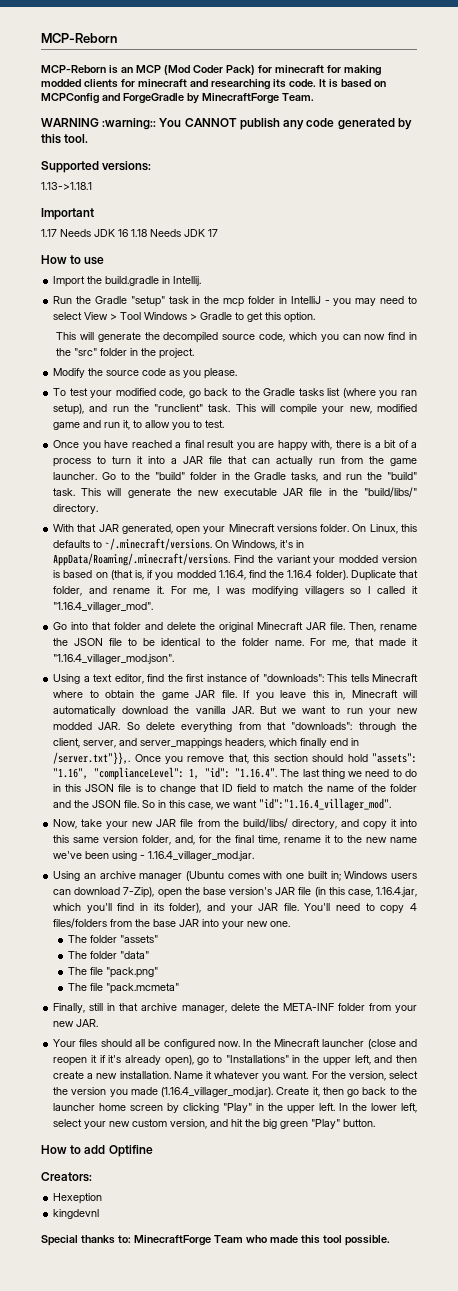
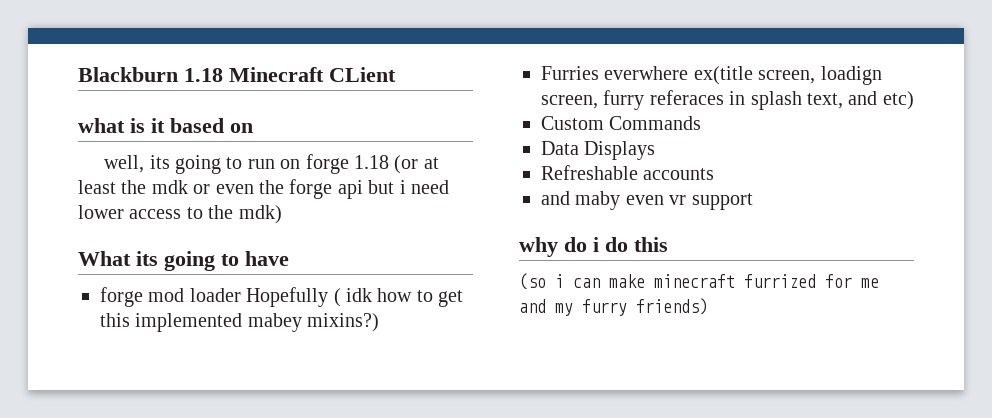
[41,33,117,43] [41,65,381,76] [41,79,386,90] [41,93,314,104] [41,118,412,130] [41,134,89,144] [41,161,152,173] [41,182,92,190] [41,208,94,220] [41,229,218,237] [41,255,105,265] [53,276,202,287] [53,296,417,307] [53,312,316,323] [56,332,418,343] [56,348,195,359] [53,368,238,379] [53,388,417,398] [53,404,417,415] [53,420,225,430] [53,440,417,451] [53,456,417,467] [53,472,417,482] [53,487,417,498] [53,504,99,514] [53,524,417,535] [53,538,305,550] [53,553,417,566] [53,570,418,581] [53,586,419,596] [53,602,154,612] [53,622,418,632] [53,638,418,648] [53,654,175,664] [53,674,419,684] [53,690,417,700] [53,706,418,716] [53,722,417,732] [53,738,360,749] [53,752,418,765] [53,767,418,780] [53,784,417,794] [53,798,392,811] [53,818,417,830] [53,835,417,845] [53,851,255,861] [53,871,417,881] [53,887,417,898] [53,903,418,914] [53,918,291,929] [68,935,159,943] [68,951,150,959] [68,967,159,978] [68,983,180,994] [53,1003,417,1013] [53,1019,99,1027] [53,1039,417,1049] [53,1055,417,1066] [53,1071,418,1081] [53,1087,417,1097] [53,1103,417,1114] [53,1119,376,1129] [41,1145,153,1157] [41,1172,92,1182] [53,1193,103,1204] [53,1209,100,1219] [41,1235,390,1246] MCP-Reborn // MCP-Reborn is an MCP (Mod Coder Pack) for minecraft for making modded clients for minecraft and researching its code. It is based on MCPConfig and ForgeGradle by MinecraftForge Team. // WARNING :warning:: You CANNOT publish any code generated by this tool. // Supported versions: // 1.13->1.18.1 // Important // 1.17 Needs JDK 16 1.18 Needs JDK 17 // How to use // Import the build.gradle in Intellij. // Run the Gradle "setup" task in the mcp folder in IntelliJ - you may need to select View > Tool Windows > Gradle to get this option. // This will generate the decompiled source code, which you can now find in the "src" folder in the project. // Modify the source code as you please. // To test your modified code, go back to the Gradle tasks list (where you ran setup), and run the "runclient" task. This will compile your new, modified game and run it, to allow you to test. // Once you have reached a final result you are happy with, there is a bit of a process to turn it into a JAR file that can actually run from the game launcher. Go to the "build" folder in the Gradle tasks, and run the "build" task. This will generate the new executable JAR file in the "build/libs/" directory. // With that JAR generated, open your Minecraft versions folder. On Linux, this defaults to ~/.minecraft/versions. On Windows, it's in AppData/Roaming/.minecraft/versions. Find the variant your modded version is based on (that is, if you modded 1.16.4, find the 1.16.4 folder). Duplicate that folder, and rename it. For me, I was modifying villagers so I called it "1.16.4_villager_mod". // Go into that folder and delete the original Minecraft JAR file. Then, rename the JSON file to be identical to the folder name. For me, that made it "1.16.4_villager_mod.json". // Using a text editor, find the first instance of "downloads": This tells Minecraft where to obtain the game JAR file. If you leave this in, Minecraft will automatically download the vanilla JAR. But we want to run your new modded JAR. So delete everything from that "downloads": through the client, server, and server_mappings headers, which finally end in /server.txt"}},. Once you remove that, this section should hold "assets": "1.16", "complianceLevel": 1, "id": "1.16.4". The last thing we need to do in this JSON file is to change that ID field to match the name of the folder and the JSON file. So in this case, we want "id":"1.16.4_villager_mod". // Now, take your new JAR file from the build/libs/ directory, and copy it into this same version folder, and, for the final time, rename it to the new name we've been using - 1.16.4_villager_mod.jar. // Using an archive manager (Ubuntu comes with one built in; Windows users can download 7-Zip), open the base version's JAR file (in this case, 1.16.4.jar, which you'll find in its folder), and your JAR file. You'll need to copy 4 files/folders from the base JAR into your new one. // The folder "assets" // The folder "data" // The file "pack.png" // The file "pack.mcmeta" // Finally, still in that archive manager, delete the META-INF folder from your new JAR. // Your files should all be configured now. In the Minecraft launcher (close and reopen it if it's already open), go to "Installations" in the upper left, and then create a new installation. Name it whatever you want. For the version, select the version you made (1.16.4_villager_mod.jar). Create it, then go back to the launcher home screen by clicking "Play" in the upper left. In the lower left, select your new custom version, and hit the big green "Play" button. // How to add Optifine // Creators: // Hexeption // kingdevnl // Special thanks to: MinecraftForge Team who made this tool possible. -> [78,67,396,82] [78,118,253,133] [104,154,439,174] [78,179,449,199] [78,205,282,224] [78,251,289,271] [100,287,464,307] [100,313,380,332] [541,66,882,85] [541,90,914,110] [541,116,702,130] [541,141,656,160] [541,165,715,180] [541,191,753,210] [519,237,668,257] [519,273,879,290] [519,298,708,316] Blackburn 1.18 Minecraft CLient // what is it based on // well, its going to run on forge 1.18 (or at least the mdk or even the forge api but i need lower access to the mdk) // What its going to have // forge mod loader Hopefully ( idk how to get this implemented mabey mixins?) // Furries everwhere ex(title screen, loadign screen, furry referaces in splash text, and etc) // Custom Commands // Data Displays // Refreshable accounts // and maby even vr support // why do i do this // (so i can make minecraft furrized for me and my furry friends)

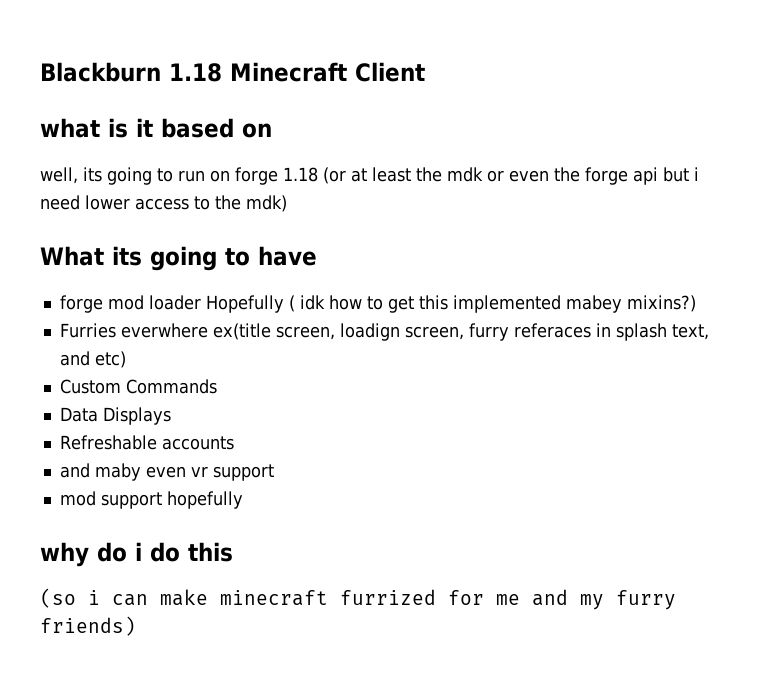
[329,67,396,82] CLient -> [355,62,425,82] Client
(753, 201) none -> [59,491,243,509] // mod support hopefully

